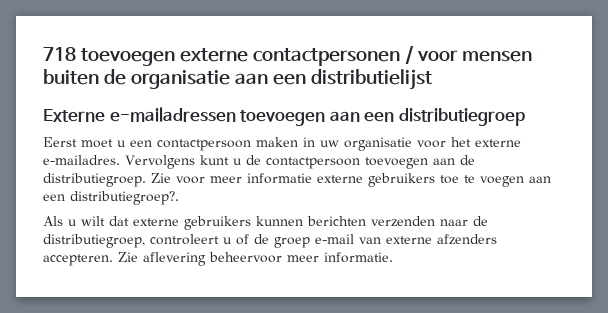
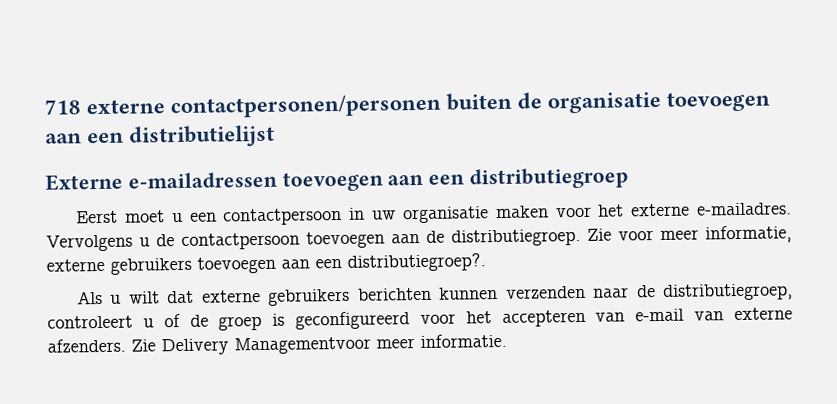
[80,45,532,66] toevoegen externe contactpersonen / voor mensen -> [86,93,442,119] externe contactpersonen/personen
(230, 79) none -> [666,91,771,112] toevoegen
[256,137,298,147] maken -> (343, 216) none
(412, 144) none -> [495,205,549,219] maken
[199,155,229,165] kunt -> (133, 243) none
[247,173,524,187] informatie externe gebruikers toe te voegen -> [705,225,792,244] [46,256,276,275] informatie, externe gebruikers toevoegen
[256,216,366,226] kunnen berichten -> [357,287,499,301] berichten kunnen
[315,234,497,245] [43,252,282,266] e-mail van externe afzenders accepteren. Zie aflevering beheervoor -> [272,307,793,330] [47,336,371,356] is geconfigureerd voor het accepteren van e-mail van externe afzenders. Zie Delivery Managementvoor

